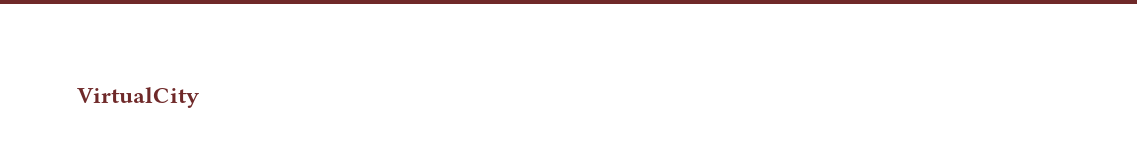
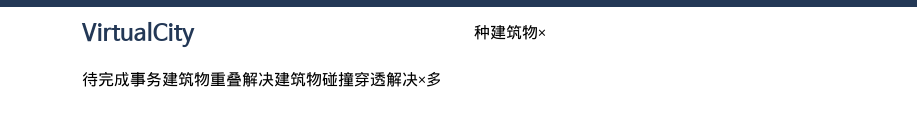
(200, 97) none -> [82,71,442,87] [474,24,546,40] // 待完成事务建筑物重叠解决建筑物碰撞穿透解决×多种建筑物×

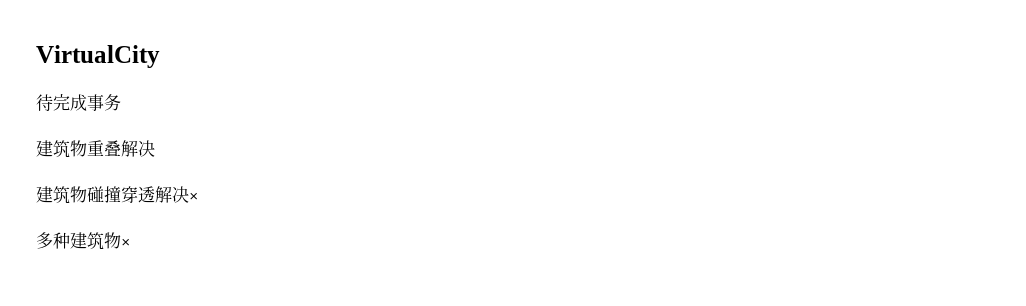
(162, 79) none -> (121, 102) //
(274, 79) none -> (155, 148) //
(426, 80) none -> (198, 196) //

